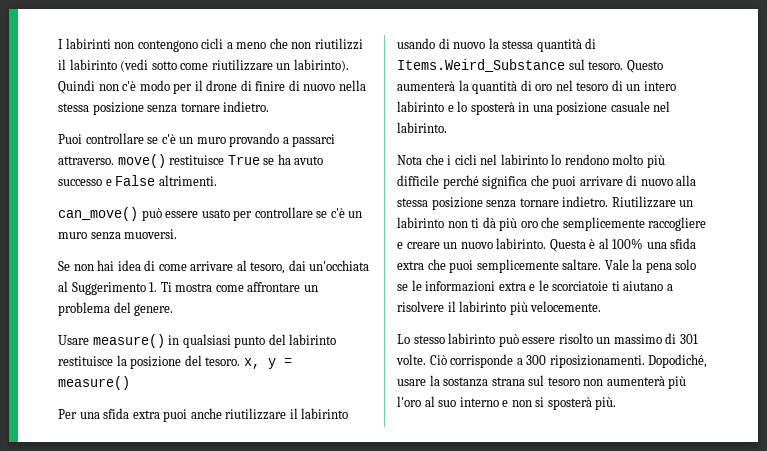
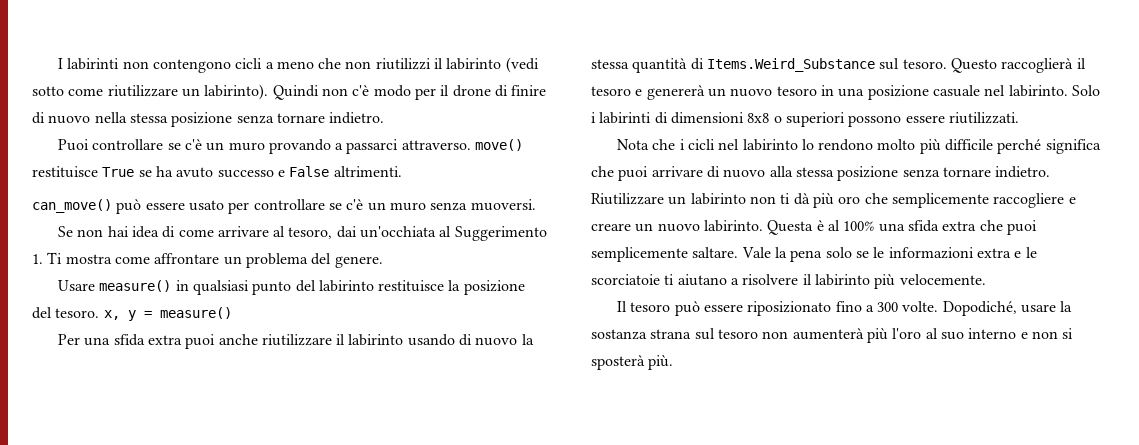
[397,80,676,94] [397,101,515,115] aumenterà la quantità di oro nel tesoro di un intero labirinto e lo sposterà -> [1001,58,1086,73] [591,85,817,100] raccoglierà il tesoro e genererà un nuovo tesoro
(447, 127) none -> [1071,85,1100,96] [591,112,1019,127] Solo i labirinti di dimensioni 8x8 o superiori possono essere riutilizzati.
[397,333,698,347] [396,354,514,368] Lo stesso labirinto può essere risolto un massimo di 301 volte. Ciò corrisponde -> [616,301,862,316] Il tesoro può essere riposizionato fino
[549,355,645,368] riposizionamenti. -> [902,301,939,312] volte.

